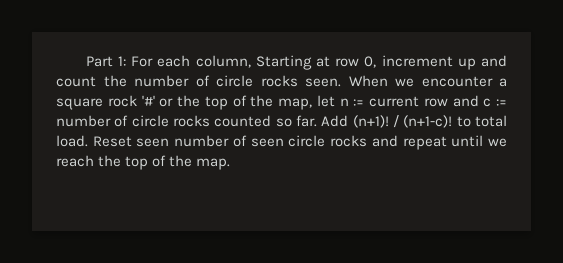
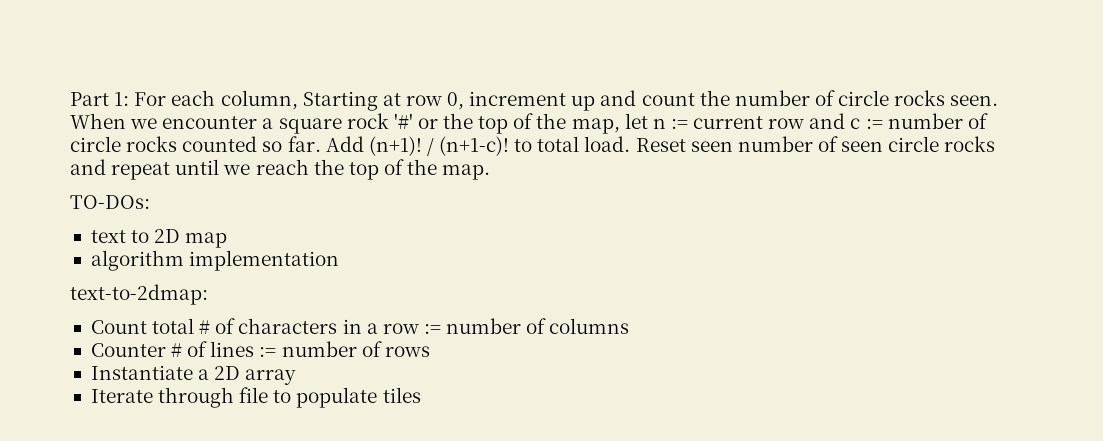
(231, 164) none -> [70,195,150,209] [90,229,228,248] [90,250,340,271] [70,284,208,305] [90,318,630,334] [90,341,430,357] [90,365,297,385] [90,387,421,408] // TO-DOs: // text to 2D map // algorithm implementation // text-to-2dmap: // Count total # of characters in a row := number of columns // Counter # of lines := number of rows // Instantiate a 2D array // Iterate through file to populate tiles

